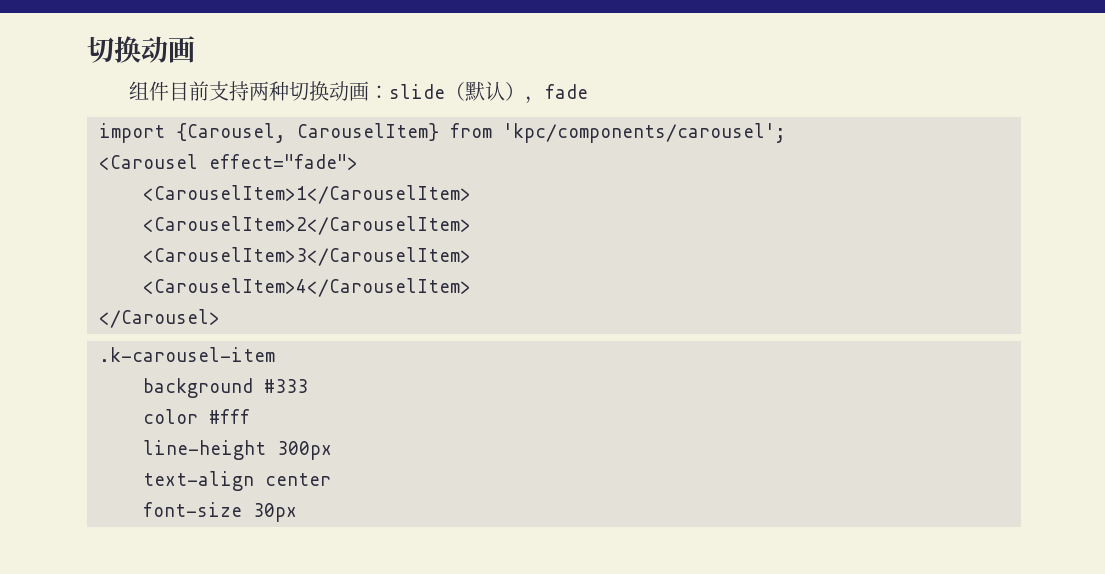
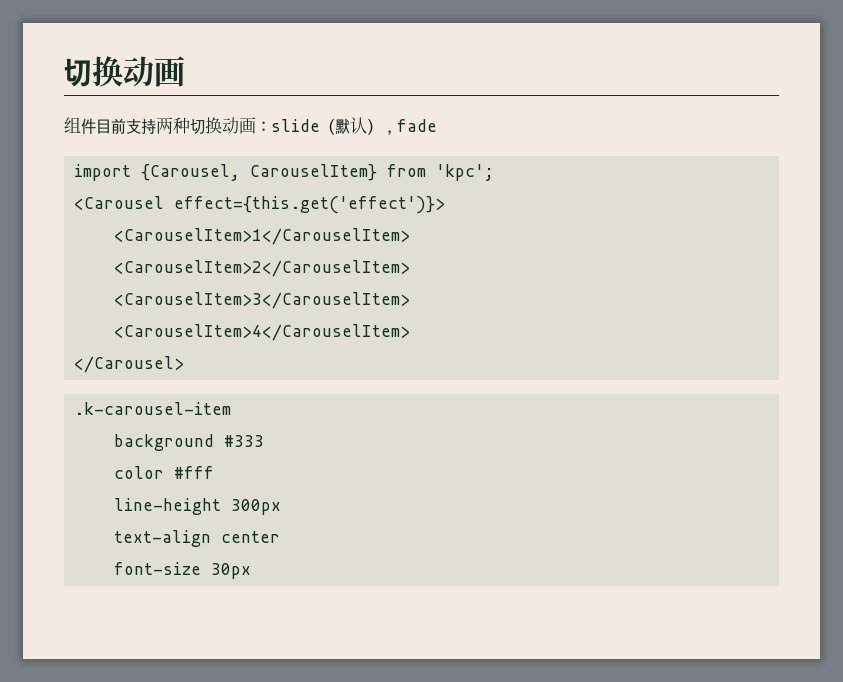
[503,123,786,143] 'kpc/components/carousel'; -> [436,164,495,181] 'kpc';
[209,154,358,170] effect="fade"> -> [174,196,446,214] effect={this.get('effect')}>

